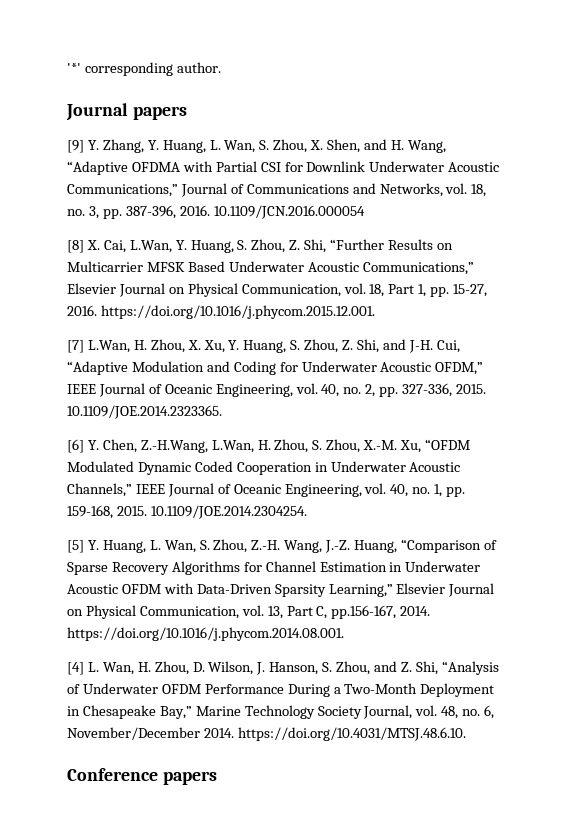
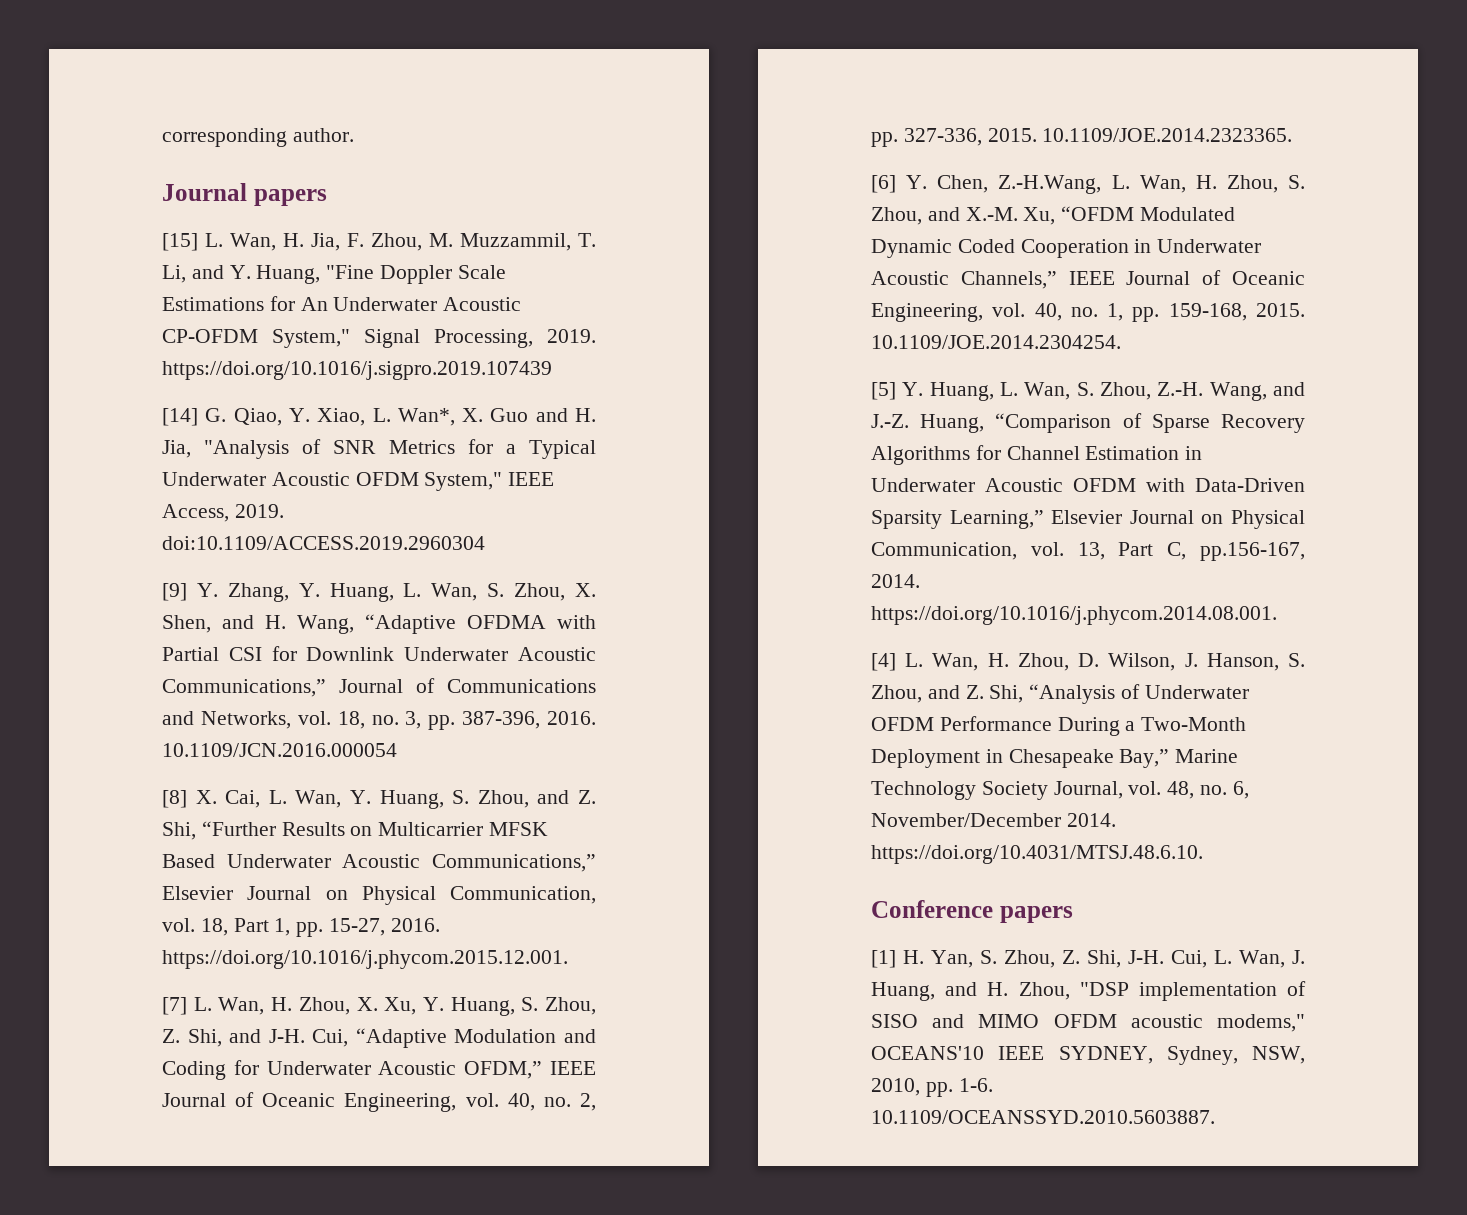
[67,63,81,73] '*' -> (162, 137) none
(187, 113) none -> [162,233,596,251] [162,265,506,284] [162,296,522,311] [162,329,596,348] [162,361,552,380] [162,408,596,426] [162,439,596,459] [162,472,555,491] [162,504,284,522] [162,536,485,550] // [15] L. Wan, H. Jia, F. Zhou, M. Muzzammil, T. Li, and Y. Huang, "Fine Doppler Scale Estimations for An Underwater Acoustic CP-OFDM System," Signal Processing, 2019. https://doi.org/10.1016/j.sigpro.2019.107439 // [14] G. Qiao, Y. Xiao, L. Wan*, X. Guo and H. Jia, "Analysis of SNR Metrics for a Typical Underwater Acoustic OFDM System," IEEE Access, 2019. doi:10.1109/ACCESS.2019.2960304
[129,239,286,253] L.Wan, Y. Huang, S. Zhou, -> [268,790,570,809] L. Wan, Y. Huang, S. Zhou, and
[87,340,130,353] L.Wan, -> [193,997,265,1015] L. Wan,
[211,440,254,453] L.Wan, -> [1111,175,1186,193] L. Wan,
(361, 446) none -> [927,207,960,221] and
(323, 546) none -> [1273,382,1305,396] and
(217, 778) none -> [871,950,1305,968] [871,981,1306,1001] [871,1014,1305,1032] [871,1046,1305,1065] [871,1078,993,1097] [871,1110,1215,1124] // [1] H. Yan, S. Zhou, Z. Shi, J-H. Cui, L. Wan, J. Huang, and H. Zhou, "DSP implementation of SISO and MIMO OFDM acoustic modems," OCEANS'10 IEEE SYDNEY, Sydney, NSW, 2010, pp. 1-6. 10.1109/OCEANSSYD.2010.5603887.

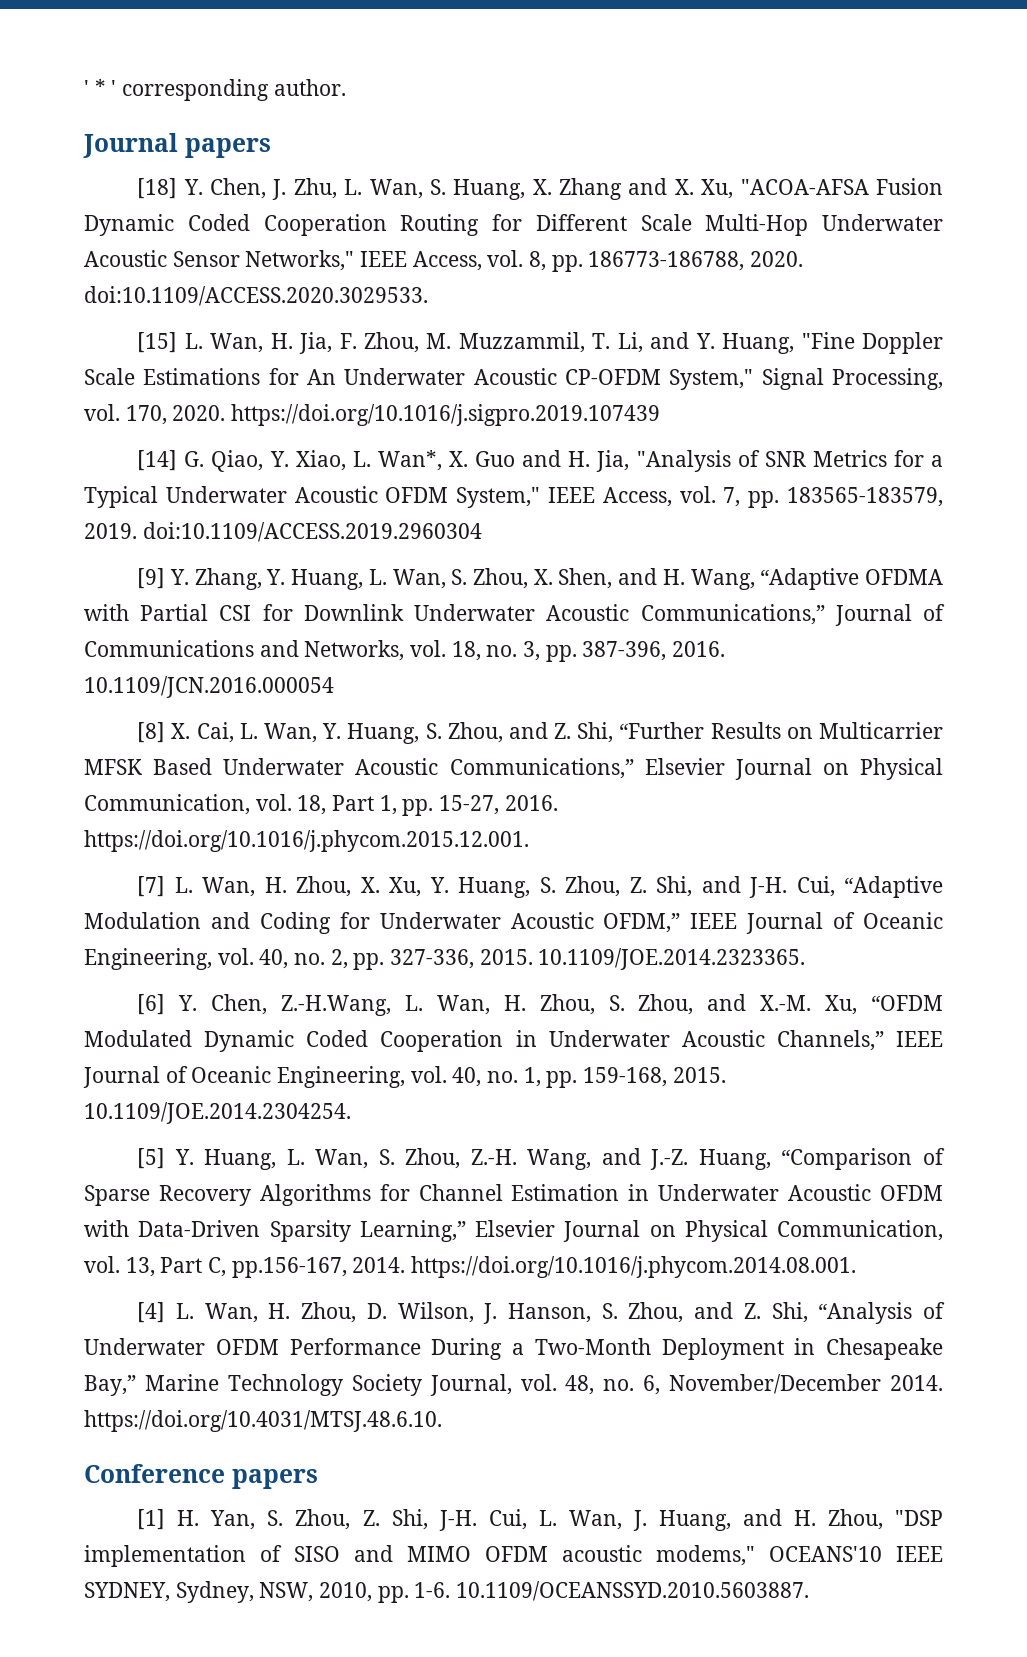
(162, 137) none -> [84,79,117,96] ' * '
(327, 197) none -> [137,178,943,200] [84,214,943,236] [84,250,804,272] [84,286,428,306] // [18] Y. Chen, J. Zhu, L. Wan, S. Huang, X. Zhang and X. Xu, "ACOA-AFSA Fusion Dynamic Coded Cooperation Routing for Different Scale Multi-Hop Underwater Acoustic Sensor Networks," IEEE Access, vol. 8, pp. 186773-186788, 2020. doi:10.1109/ACCESS.2020.3029533.
[547,329,596,343] 2019. -> [84,404,226,425] vol. 170, 2020.
(229, 513) none -> [679,486,943,508] vol. 7, pp. 183565-183579,

